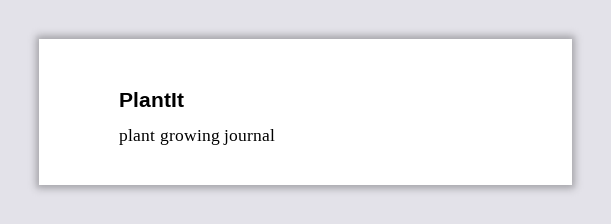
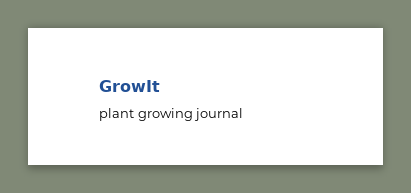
[119,92,184,107] PlantIt -> [99,80,160,92] GrowIt

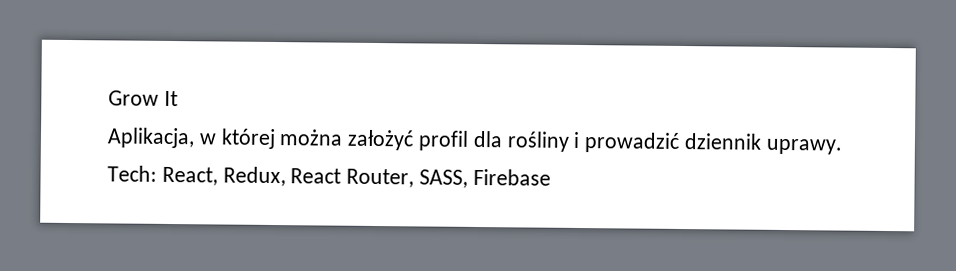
[99,80,160,92] [99,108,244,121] GrowIt // plant growing journal -> [108,90,178,107] [107,127,842,155] [107,165,551,188] Grow It // Aplikacja, w której można założyć profil dla rośliny i prowadzić dziennik uprawy. // Tech: React, Redux, React Router, SASS, Firebase

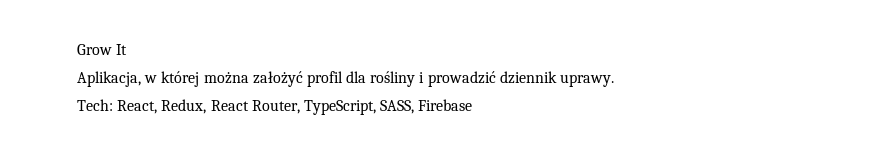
(415, 178) none -> [303,100,376,115] TypeScript,

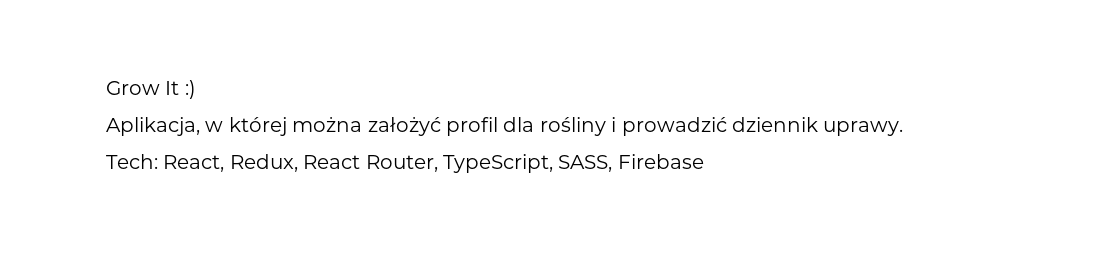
(128, 49) none -> [184,80,196,99] :)

